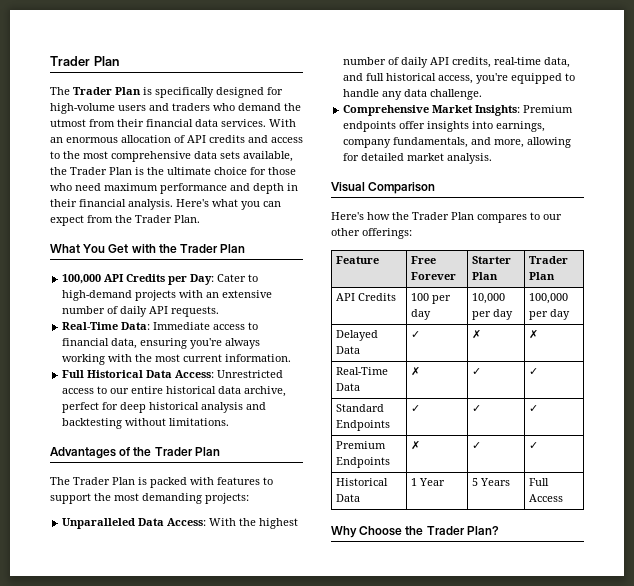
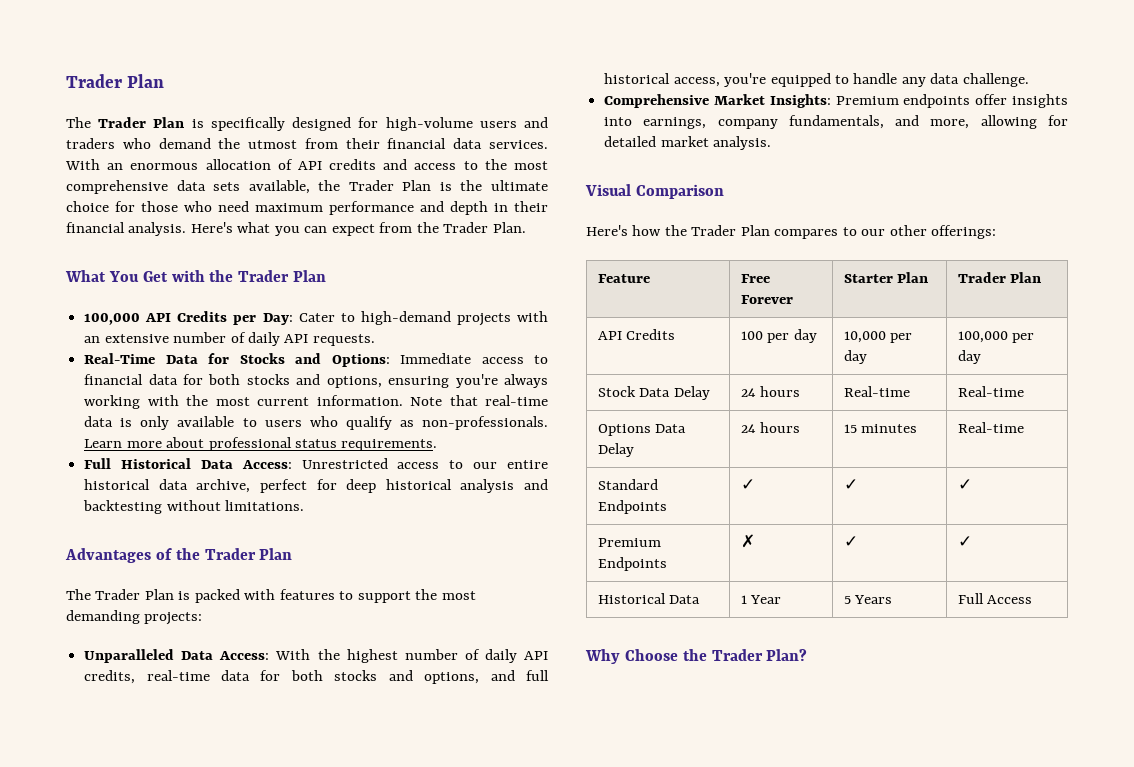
[121,322,259,330] [62,338,138,349] Data: Immediate access to financial data, -> [165,353,548,367] [84,374,382,388] Data for Stocks and Options: Immediate access to financial data for both stocks and options,
(292, 358) none -> [410,395,548,406] [84,416,548,430] [84,437,438,451] Note that real-time data is only available to users who qualify as non-professionals. Learn more about professional status requirements.
[544,57,571,68] data, -> [221,670,480,684] data for both stocks and options,
[335,330,378,341] [335,346,360,354] [410,331,420,338] [471,329,481,339] [528,329,538,339] [335,367,388,375] [335,383,360,391] [410,366,420,376] [471,368,481,375] [528,368,538,375] Delayed Data | ✓ | ✗ | ✗ // Real-Time Data | ✗ | ✓ | ✓ -> [597,386,710,400] [740,386,801,397] [843,386,910,397] [957,386,1024,397] [597,424,687,436] [597,443,634,457] [740,422,801,433] [843,424,918,433] [957,422,1024,433] Stock Data Delay | 24 hours | Real-time | Real-time // Options Data Delay | 24 hours | 15 minutes | Real-time

